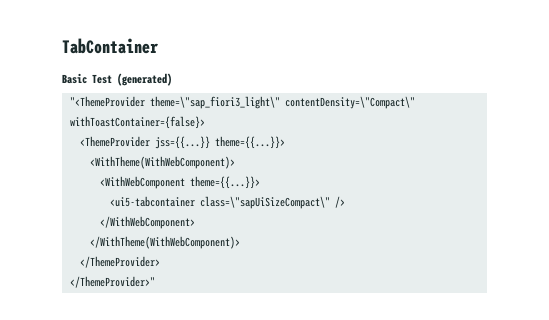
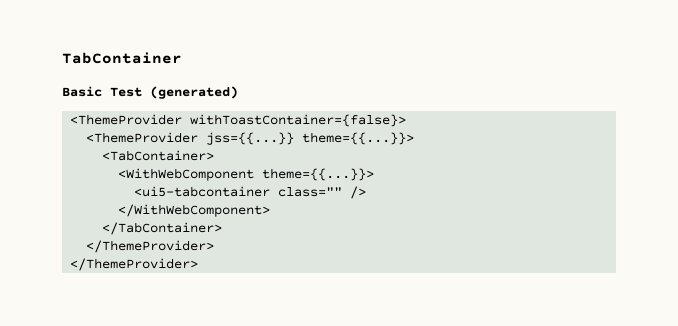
[69,96,415,109] "<ThemeProvider theme=\"sap_fiori3_light\" contentDensity=\"Compact\" -> [69,114,182,125] <ThemeProvider
[89,156,235,169] <WithTheme(WithWebComponent)> -> [101,150,214,161] <TabContainer>
[199,196,330,209] class=\"sapUiSizeCompact\" -> [277,187,342,197] class=""
[89,236,240,249] </WithTheme(WithWebComponent)> -> [101,222,222,235] </TabContainer>
[69,276,155,288] </ThemeProvider>" -> [69,258,198,271] </ThemeProvider>

